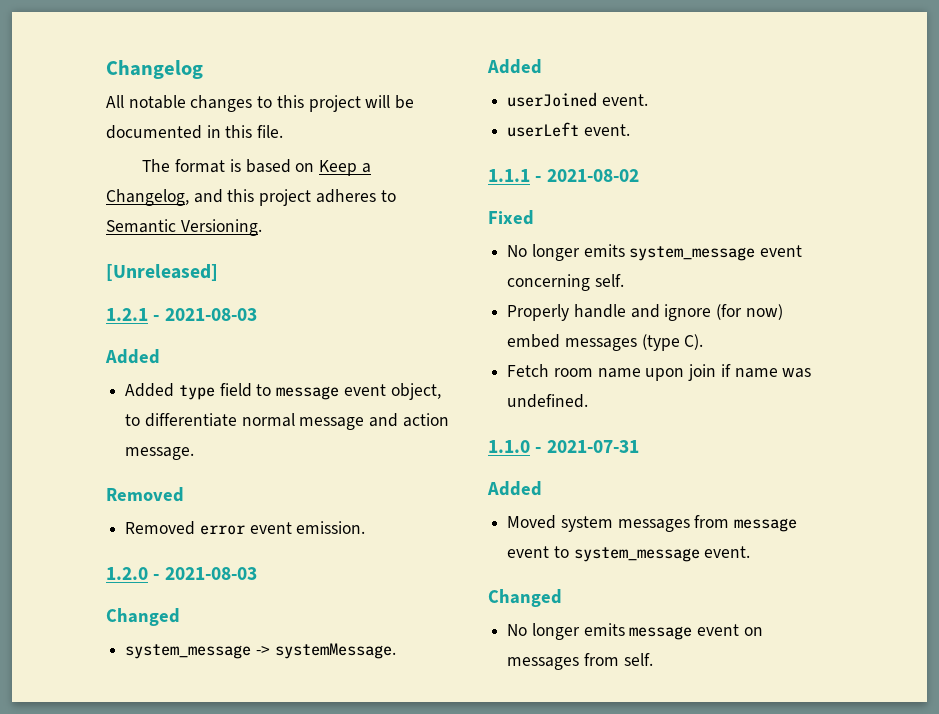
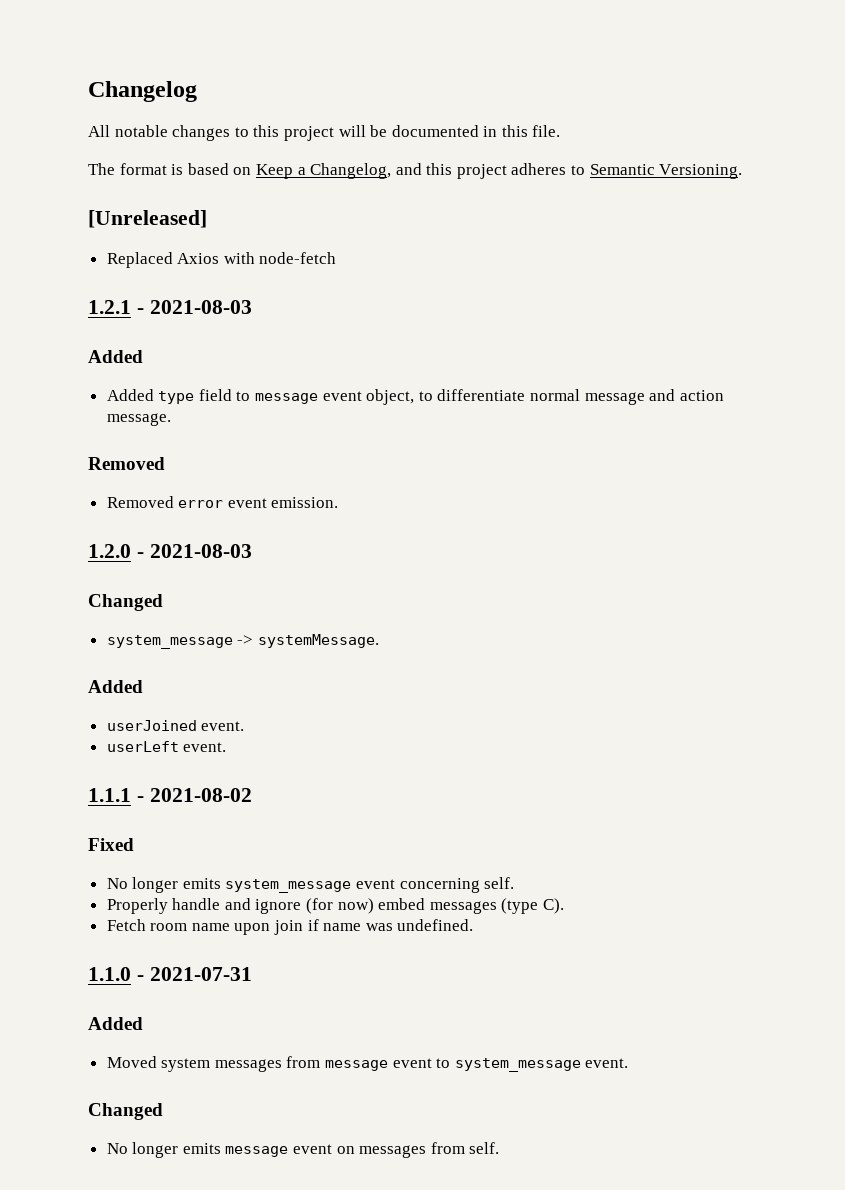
(218, 272) none -> [106,252,337,268] // Replaced Axios with node-fetch

